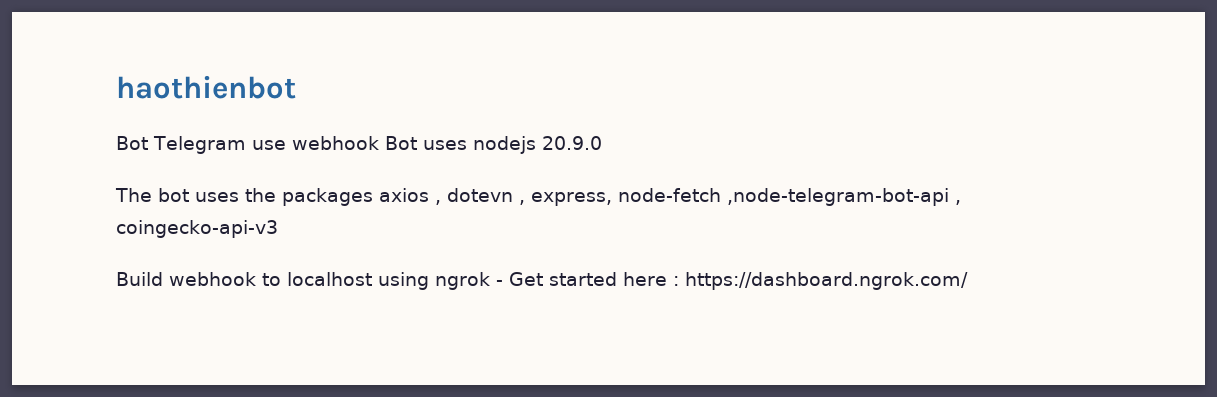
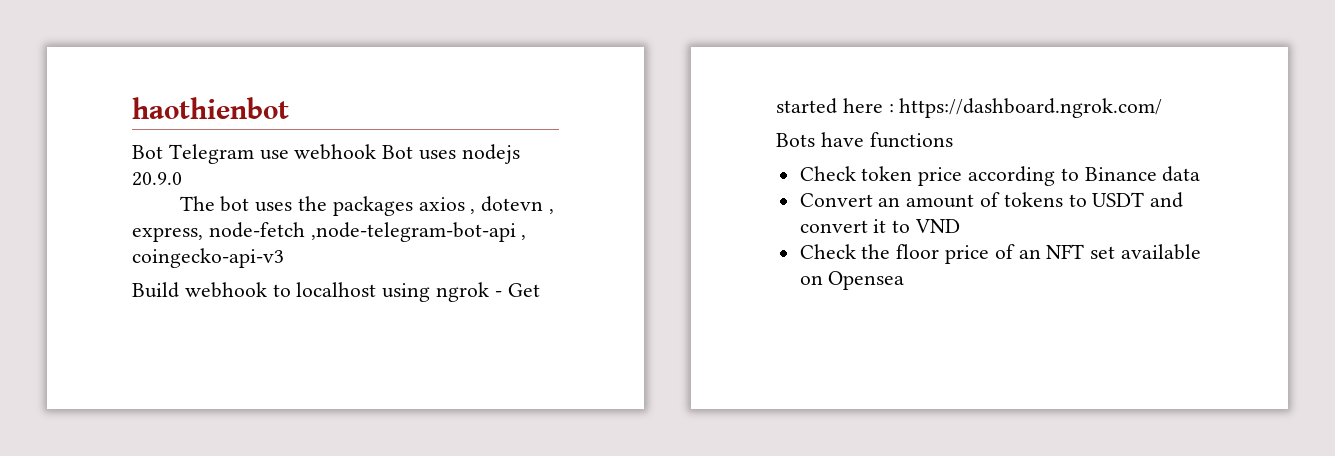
(968, 281) none -> [776,132,953,148] [799,166,1201,186] [799,192,1184,208] [799,219,961,233] [799,244,1202,264] [799,271,905,290] // Bots have functions // Check token price according to Binance data // Convert an amount of tokens to USDT and convert it to VND // Check the floor price of an NFT set available on Opensea

